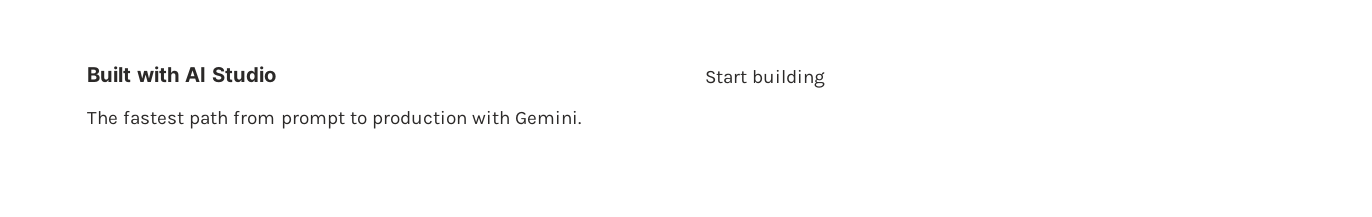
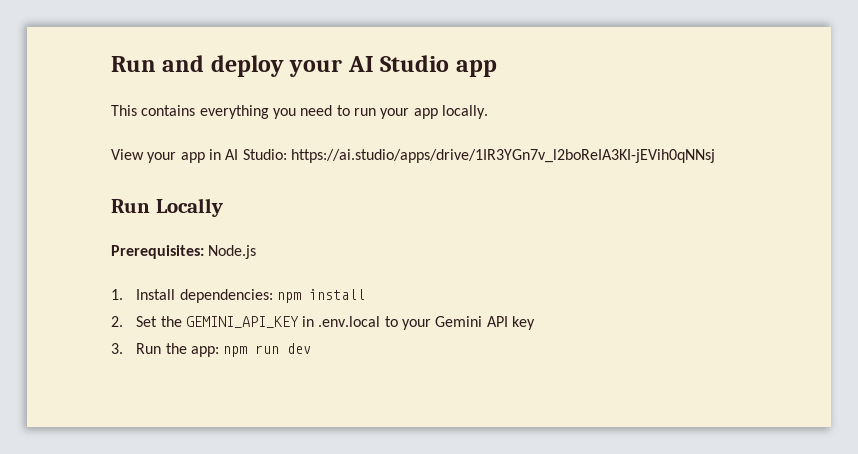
[87,66,277,83] [87,110,582,129] [705,69,826,88] Built with AI Studio // The fastest path from prompt to production with Gemini. // Start building -> [111,55,497,77] [111,105,488,119] [111,149,715,163] [111,198,223,217] [111,245,257,259] [111,289,365,303] [111,316,536,330] [111,343,312,357] Run and deploy your AI Studio app // This contains everything you need to run your app locally. // View your app in AI Studio: https://ai.studio/apps/drive/1IR3YGn7v_l2boReIA3KI-jEVih0qNNsj // Run Locally // Prerequisites: Node.js // 1. Install dependencies: npm install // 2. Set the GEMINI_API_KEY in .env.local to your Gemini API key // 3. Run the app: npm run dev

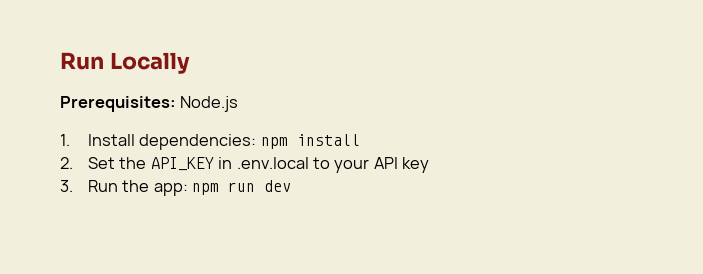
[111,55,497,77] [111,105,488,119] [111,149,715,163] [111,199,150,213] Run and deploy your AI Studio app // This contains everything you need to run your app locally. // View your app in AI Studio: https://ai.studio/apps/drive/1IR3YGn7v_l2boReIA3KI-jEVih0qNNsj // Run -> [60,52,104,70] Run
[185,316,299,328] GEMINI_API_KEY -> [150,157,214,171] API_KEY
[435,316,483,327] Gemini -> (370, 166) none

